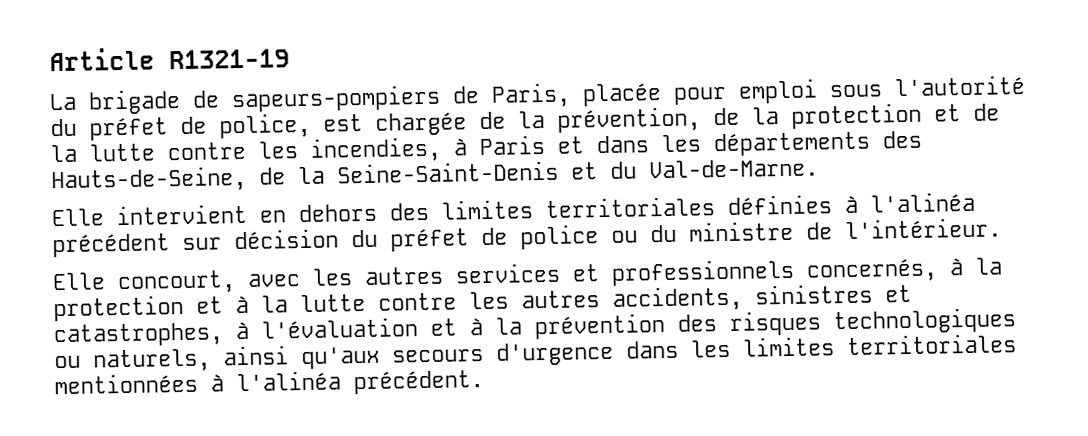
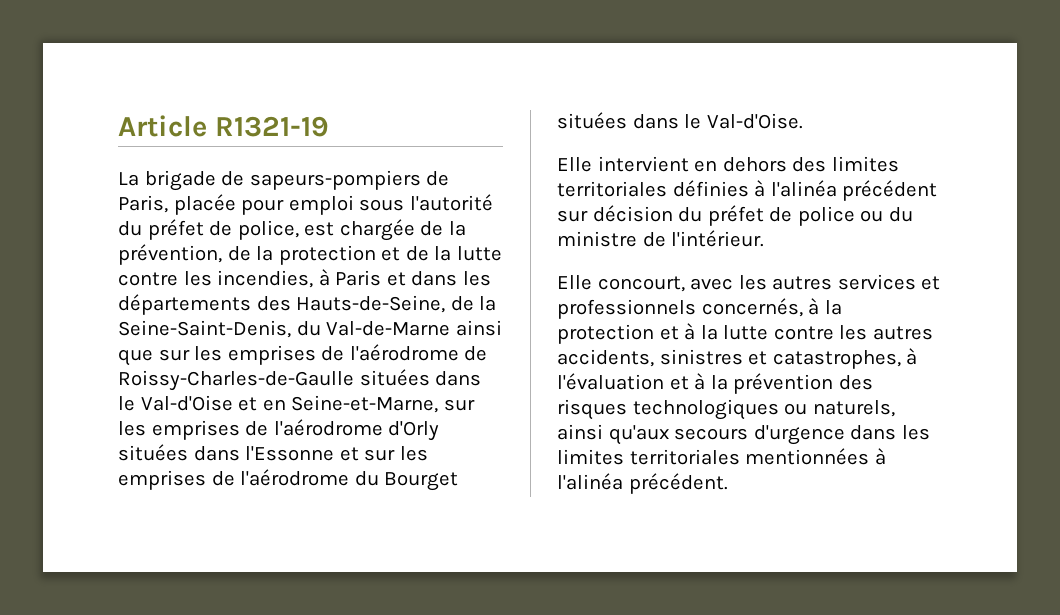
[337,158,819,184] Seine-Saint-Denis et du Val-de-Marne. -> [118,320,502,338] [118,344,488,366] [118,369,482,391] [118,395,475,413] [118,419,440,441] [118,444,428,461] [118,469,459,491] [557,112,803,129] Seine-Saint-Denis, du Val-de-Marne ainsi que sur les emprises de l'aérodrome de Roissy-Charles-de-Gaulle situées dans le Val-d'Oise et en Seine-et-Marne, sur les emprises de l'aérodrome d'Orly situées dans l'Essonne et sur les emprises de l'aérodrome du Bourget situées dans le Val-d'Oise.

